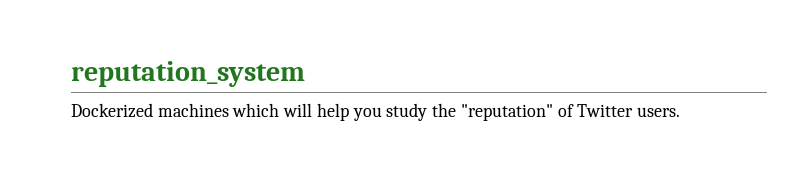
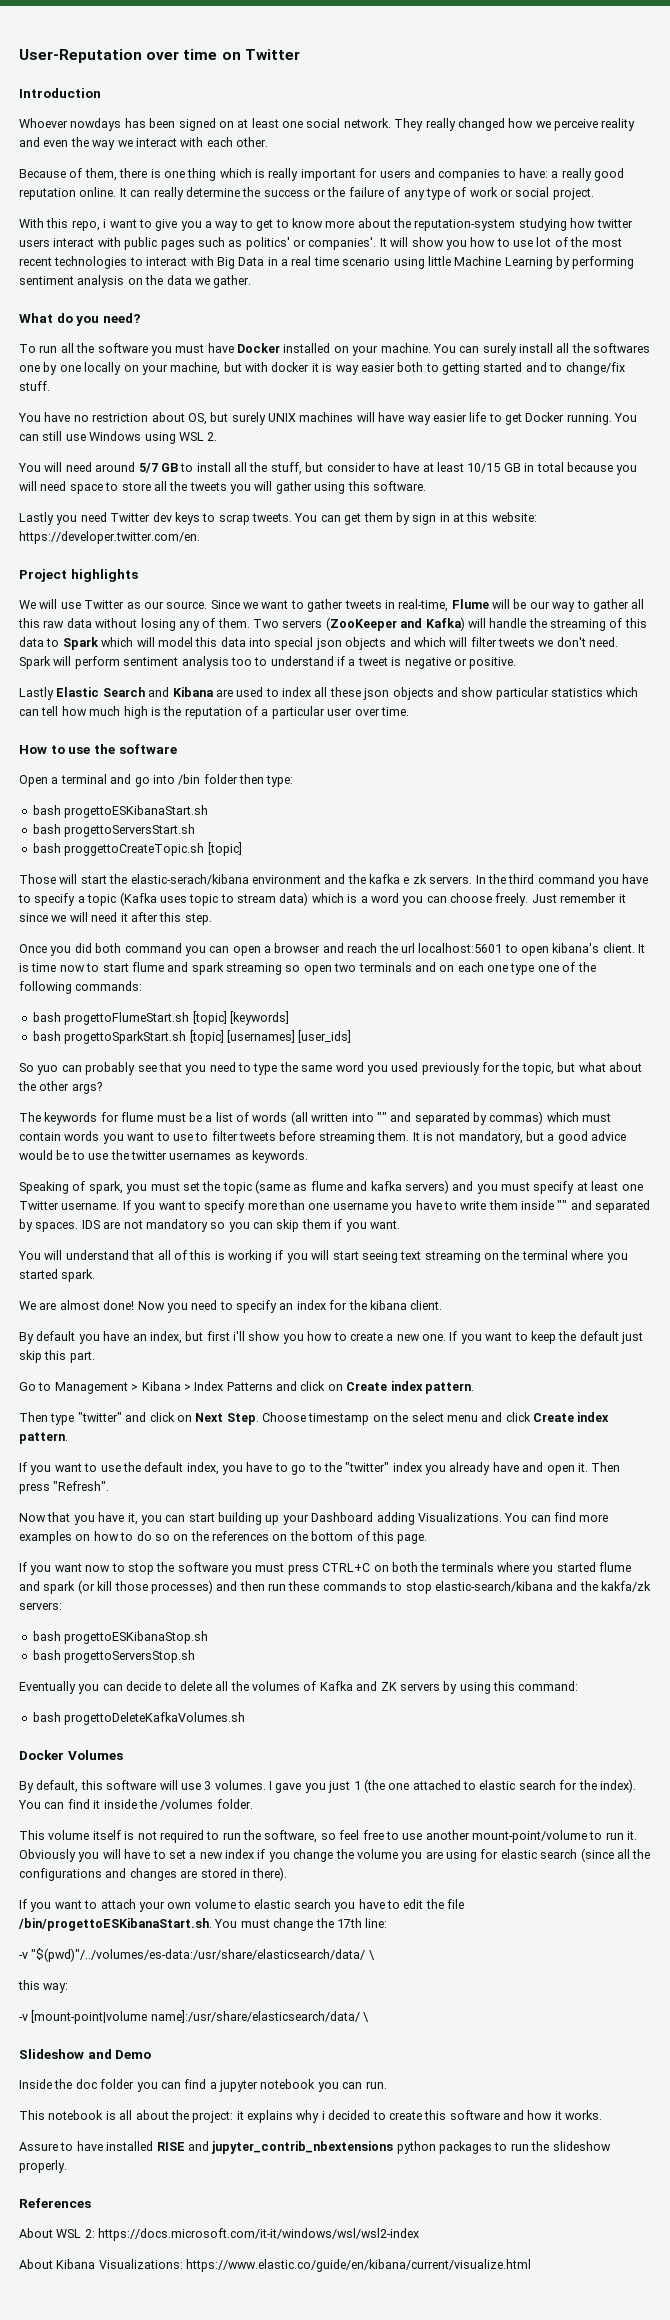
[71,61,305,87] [71,103,680,121] reputation_system // Dockerized machines which will help you study the "reputation" of Twitter users. -> [19,49,300,63] [19,88,101,98] [19,118,636,131] [19,137,268,150] [19,168,625,181] [19,187,594,200] [19,218,633,231] [19,237,622,250] [19,256,635,269] [19,275,252,288] [19,313,141,326] [19,343,651,356] [19,362,625,375] [19,381,50,391] [18,412,638,425] [19,431,218,444] [18,462,638,475] [19,481,426,494] [19,512,537,525] [19,531,200,544] [19,569,138,582] [19,599,645,612] [18,617,647,631] [19,637,619,650] [19,656,517,669] [19,687,639,700] [19,706,409,719] [19,744,177,754] [19,774,294,787] [32,805,209,818] [32,824,196,837] [32,842,242,856] [19,874,649,887] [18,892,626,906] [19,912,212,925] [19,943,646,956] [19,962,596,975] [19,981,143,994] [32,1011,289,1025] [32,1030,352,1044] [19,1062,642,1075] [18,1081,102,1094] [19,1111,612,1125] [19,1131,627,1144] [19,1150,308,1163] [19,1180,643,1194] [19,1200,651,1213] [19,1219,400,1232] [18,1250,628,1263] [19,1269,96,1282] [19,1300,443,1313] [19,1331,643,1344] [19,1350,95,1363] [19,1381,474,1394] [19,1412,610,1425] [19,1432,68,1444] [19,1462,621,1475] [19,1481,110,1494] [19,1512,609,1525] [19,1531,428,1544] [19,1562,632,1575] [19,1580,651,1594] [19,1602,62,1610] [32,1631,209,1644] [32,1650,196,1663] [19,1681,579,1694] [32,1712,246,1725] [19,1750,123,1760] [19,1779,636,1793] [18,1799,253,1810] [19,1830,638,1843] [19,1848,651,1862] [19,1867,288,1881] [19,1899,464,1912] [18,1918,388,1931] [19,1948,375,1962] [18,1980,69,1993] [19,2010,370,2024] [19,2049,152,2059] [19,2079,387,2092] [19,2110,603,2123] [19,2141,611,2154] [19,2160,67,2173] [19,2198,91,2208] [19,2228,420,2241] [19,2259,532,2272] User-Reputation over time on Twitter // Introduction // Whoever nowdays has been signed on at least one social network. They really changed how we perceive reality and even the way we interact with each other. // Because of them, there is one thing which is really important for users and companies to have: a really good reputation online. It can really determine the success or the failure of any type of work or social project. // With this repo, i want to give you a way to get to know more about the reputation-system studying how twitter users interact with public pages such as politics' or companies'. It will show you how to use lot of the most recent technologies to interact with Big Data in a real time scenario using little Machine Learning by performing sentiment analysis on the data we gather. // What do you need? // To run all the software you must have Docker installed on your machine. You can surely install all the softwares one by one locally on your machine, but with docker it is way easier both to getting started and to change/fix stuff. // You have no restriction about OS, but surely UNIX machines will have way easier life to get Docker running. You can still use Windows using WSL 2. // You will need around 5/7 GB to install all the stuff, but consider to have at least 10/15 GB in total because you will need space to store all the tweets you will gather using this software. // Lastly you need Twitter dev keys to scrap tweets. You can get them by sign in at this website: https://developer.twitter.com/en. // Project highlights // We will use Twitter as our source. Since we want to gather tweets in real-time, Flume will be our way to gather all this raw data without losing any of them. Two servers (ZooKeeper and Kafka) will handle the streaming of this data to Spark which will model this data into special json objects and which will filter tweets we don't need. Spark will perform sentiment analysis too to understand if a tweet is negative or positive. // Lastly Elastic Search and Kibana are used to index all these json objects and show particular statistics which can tell how much high is the reputation of a particular user over time. // How to use the software // Open a terminal and go into /bin folder then type: // bash progettoESKibanaStart.sh // bash progettoServersStart.sh // bash proggettoCreateTopic.sh [topic] // Those will start the elastic-serach/kibana environment and the kafka e zk servers. In the third command you have to specify a topic (Kafka uses topic to stream data) which is a word you can choose freely. Just remember it since we will need it after this step. // Once you did both command you can open a browser and reach the url localhost:5601 to open kibana's client. It is time now to start flume and spark streaming so open two terminals and on each one type one of the following commands: // bash progettoFlumeStart.sh [topic] [keywords] // bash progettoSparkStart.sh [topic] [usernames] [user_ids] // So yuo can probably see that you need to type the same word you used previously for the topic, but what about the other args? // The keywords for flume must be a list of words (all written into "" and separated by commas) which must contain words you want to use to filter tweets before streaming them. It is not mandatory, but a good advice would be to use the twitter usernames as keywords. // Speaking of spark, you must set the topic (same as flume and kafka servers) and you must specify at least one Twitter username. If you want to specify more than one username you have to write them inside "" and separated by spaces. IDS are not mandatory so you can skip them if you want. // You will understand that all of this is working if you will start seeing text streaming on the terminal where you started spark. // We are almost done! Now you need to specify an index for the kibana client. // By default you have an index, but first i'll show you how to create a new one. If you want to keep the default just skip this part. // Go to Management > Kibana > Index Patterns and click on Create index pattern. // Then type "twitter" and click on Next Step. Choose timestamp on the select menu and click Create index pattern. // If you want to use the default index, you have to go to the "twitter" index you already have and open it. Then press "Refresh". // Now that you have it, you can start building up your Dashboard adding Visualizations. You can find more examples on how to do so on the references on the bottom of this page. // If you want now to stop the software you must press CTRL+C on both the terminals where you started flume and spark (or kill those processes) and then run these commands to stop elastic-search/kibana and the kakfa/zk servers: // bash progettoESKibanaStop.sh // bash progettoServersStop.sh // Eventually you can decide to delete all the volumes of Kafka and ZK servers by using this command: // bash progettoDeleteKafkaVolumes.sh // Docker Volumes // By default, this software will use 3 volumes. I gave you just 1 (the one attached to elastic search for the index). You can find it inside the /volumes folder. // This volume itself is not required to run the software, so feel free to use another mount-point/volume to run it. Obviously you will have to set a new index if you change the volume you are using for elastic search (since all the configurations and changes are stored in there). // If you want to attach your own volume to elastic search you have to edit the file /bin/progettoESKibanaStart.sh. You must change the 17th line: // -v "$(pwd)"/../volumes/es-data:/usr/share/elasticsearch/data/ \ // this way: // -v [mount-point|volume name]:/usr/share/elasticsearch/data/ \ // Slideshow and Demo // Inside the doc folder you can find a jupyter notebook you can run. // This notebook is all about the project: it explains why i decided to create this software and how it works. // Assure to have installed RISE and jupyter_contrib_nbextensions python packages to run the slideshow properly. // References // About WSL 2: https://docs.microsoft.com/it-it/windows/wsl/wsl2-index // About Kibana Visualizations: https://www.elastic.co/guide/en/kibana/current/visualize.html

